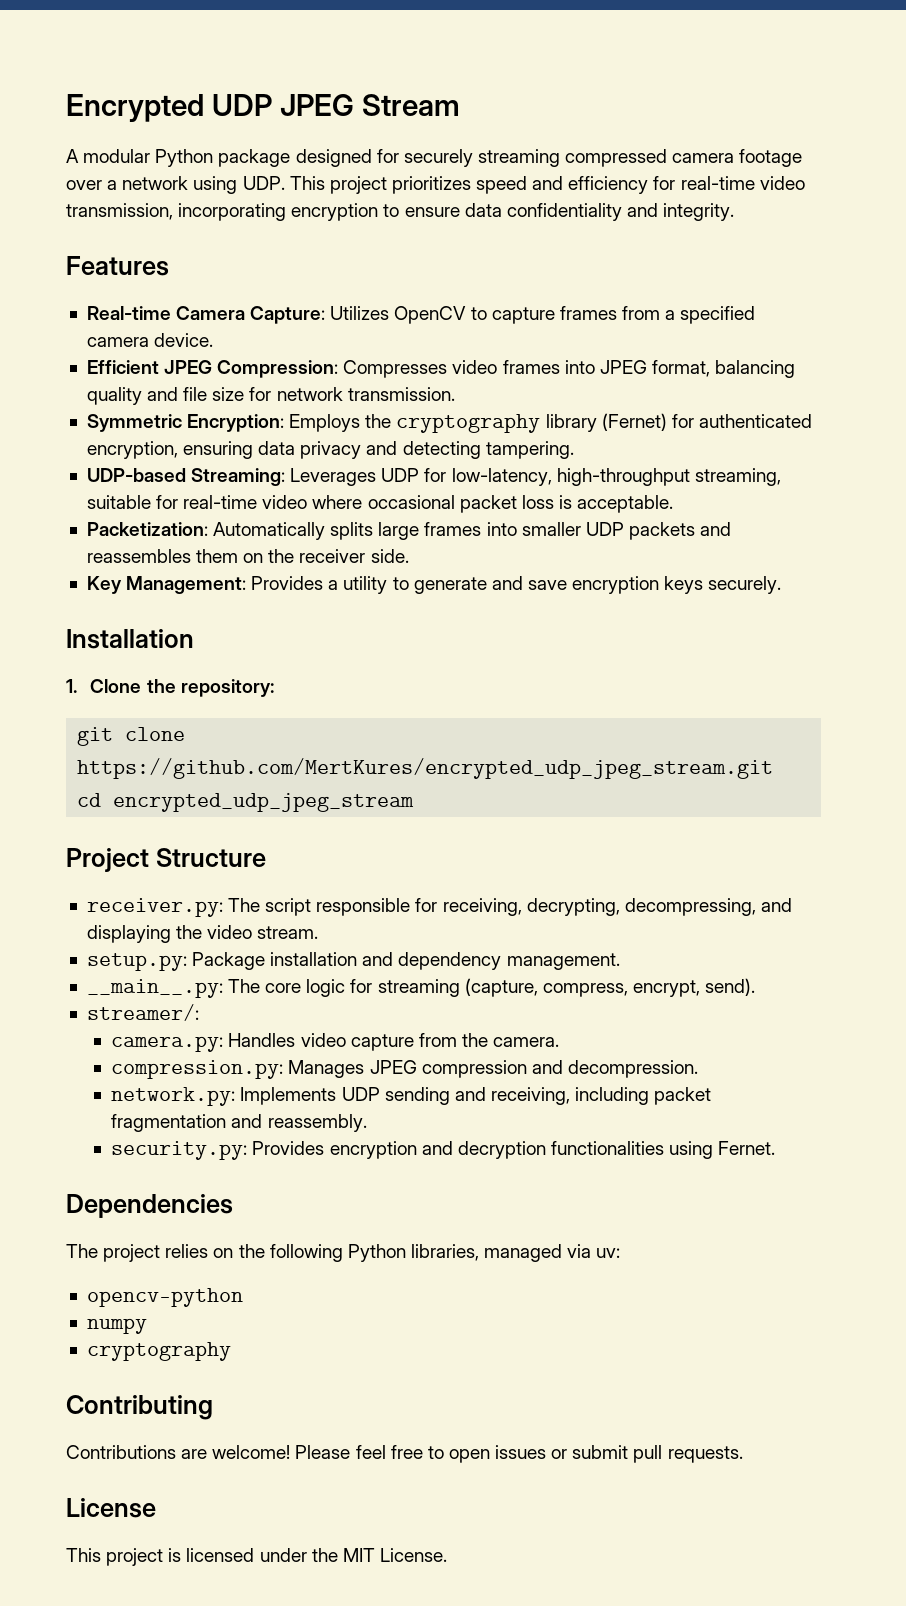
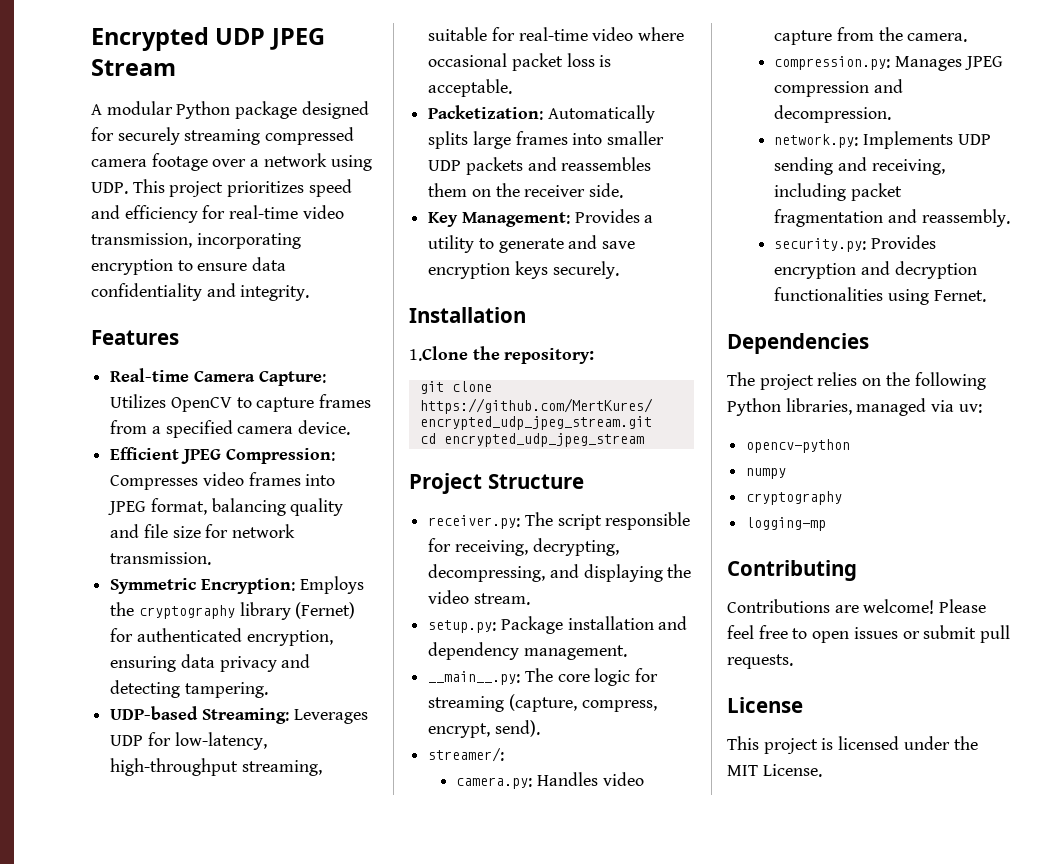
[66,679,142,693] 1. Clone -> [409,346,468,361] 1.Clone
(231, 1351) none -> [746,517,827,531] // logging-mp

